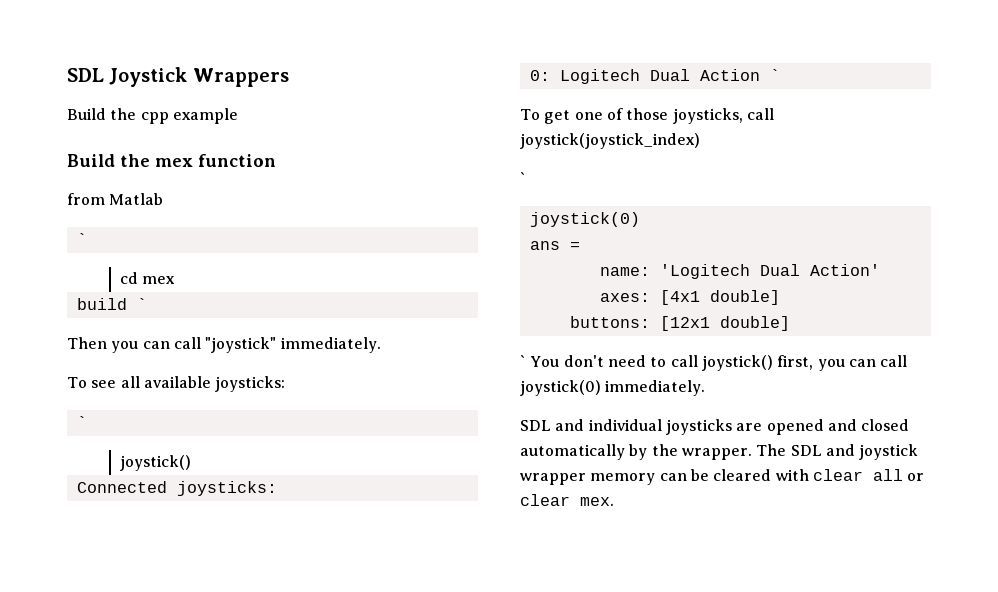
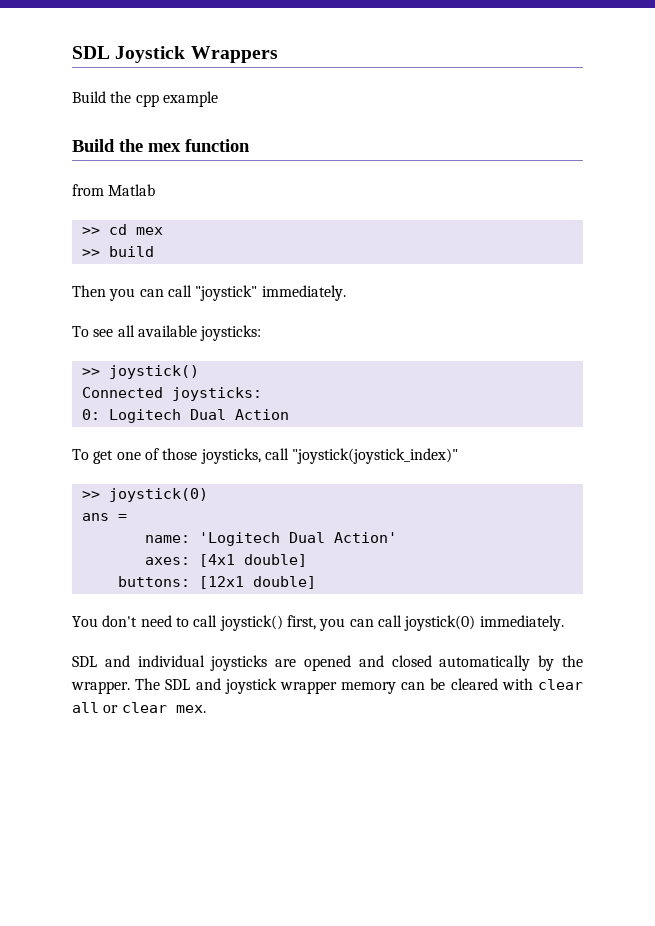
[76,233,87,245] ` // -> [81,227,100,235] >>
(176, 280) none -> [81,249,100,257] >>
[136,298,147,310] ` -> (154, 251) none
[76,416,87,428] ` // -> [81,368,100,376] >>
[769,69,780,81] ` -> (289, 414) none
[520,133,700,149] [520,172,526,184] joystick(joystick_index) // ` // -> [292,448,459,464] [81,491,100,499] "joystick(joystick_index)" // >>
[520,355,526,367] ` -> (316, 582) none

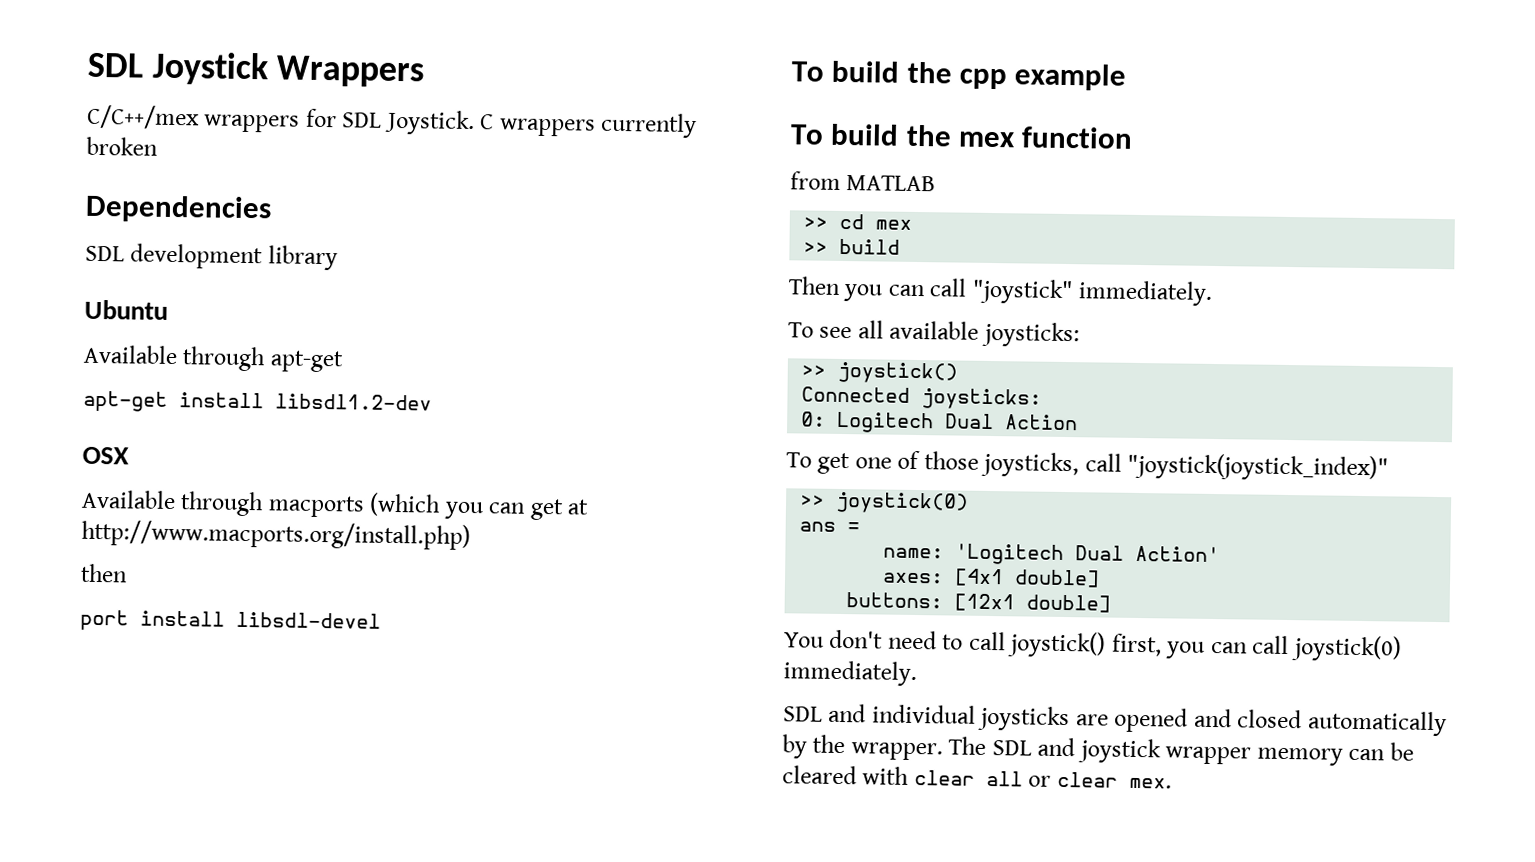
[72,91,106,103] Build -> [87,104,698,139] [86,136,158,156] [85,194,272,224] [85,243,338,271] [84,299,168,320] [83,344,344,373] [83,390,432,412] [82,446,129,465] [81,489,590,521] [81,519,471,551] [80,563,128,583] [80,609,381,631] [791,60,900,83] C/C++/mex wrappers for SDL Joystick. C wrappers currently broken // Dependencies // SDL development library // Ubuntu // Available through apt-get // apt-get install libsdl1.2-dev // OSX // Available through macports (which you can get at http://www.macports.org/install.php) // then // port install libsdl-devel // To build
[72,139,115,152] Build -> [790,123,900,146] To build
[108,184,156,196] Matlab -> [846,175,937,192] MATLAB

